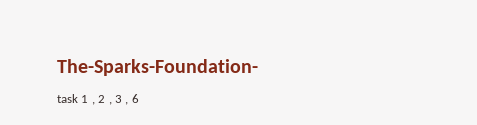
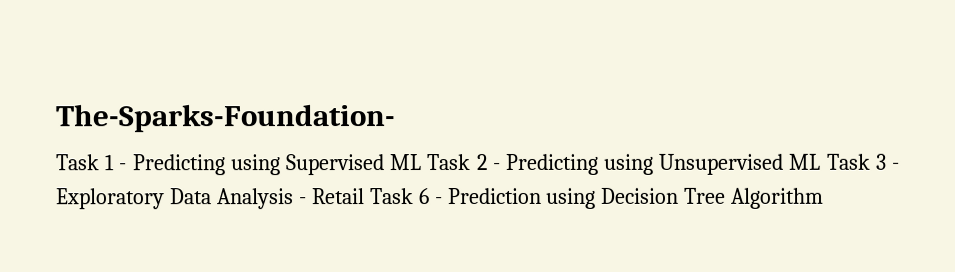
[57,94,139,105] task 1 , 2 , 3 , 6 -> [56,153,900,176] [56,187,825,210] Task 1 - Predicting using Supervised ML Task 2 - Predicting using Unsupervised ML Task 3 - Exploratory Data Analysis - Retail Task 6 - Prediction using Decision Tree Algorithm

